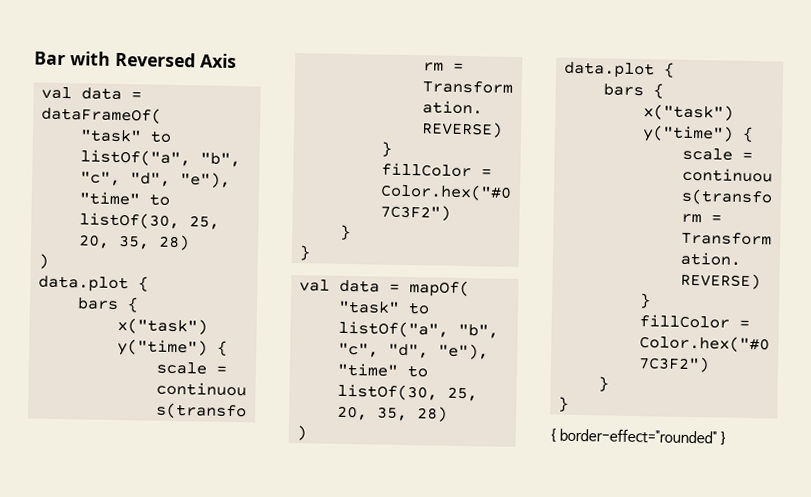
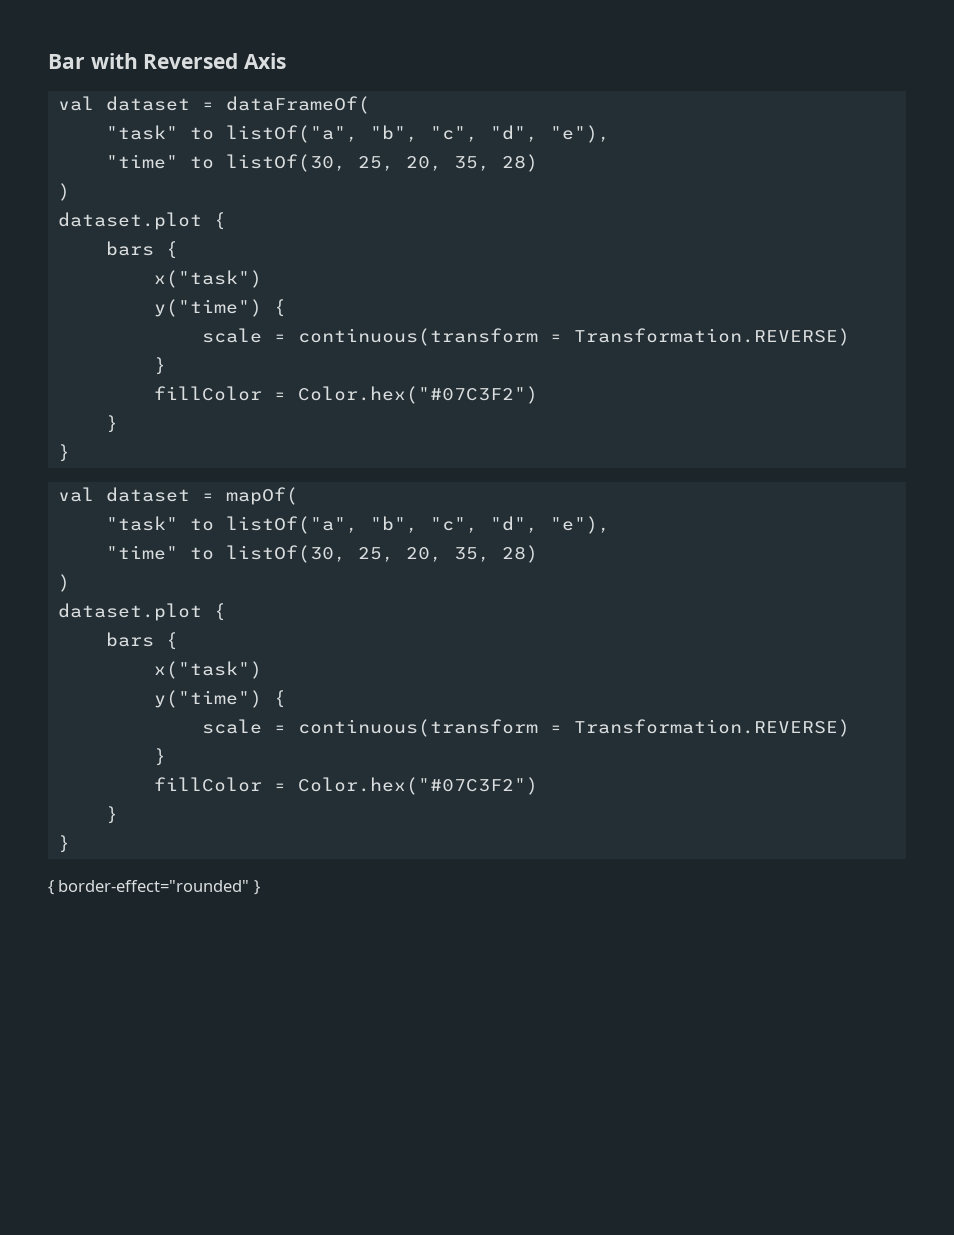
[81,87,123,101] data -> [105,96,190,111] dataset
[38,275,130,293] data.plot -> [57,212,202,230] dataset.plot
[339,279,381,293] data -> [105,487,190,502] dataset
[564,61,656,79] data.plot -> [57,603,202,621] dataset.plot

